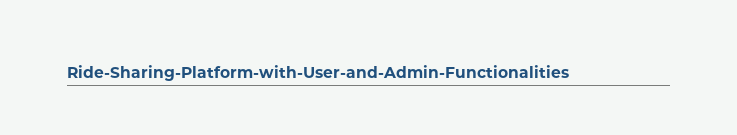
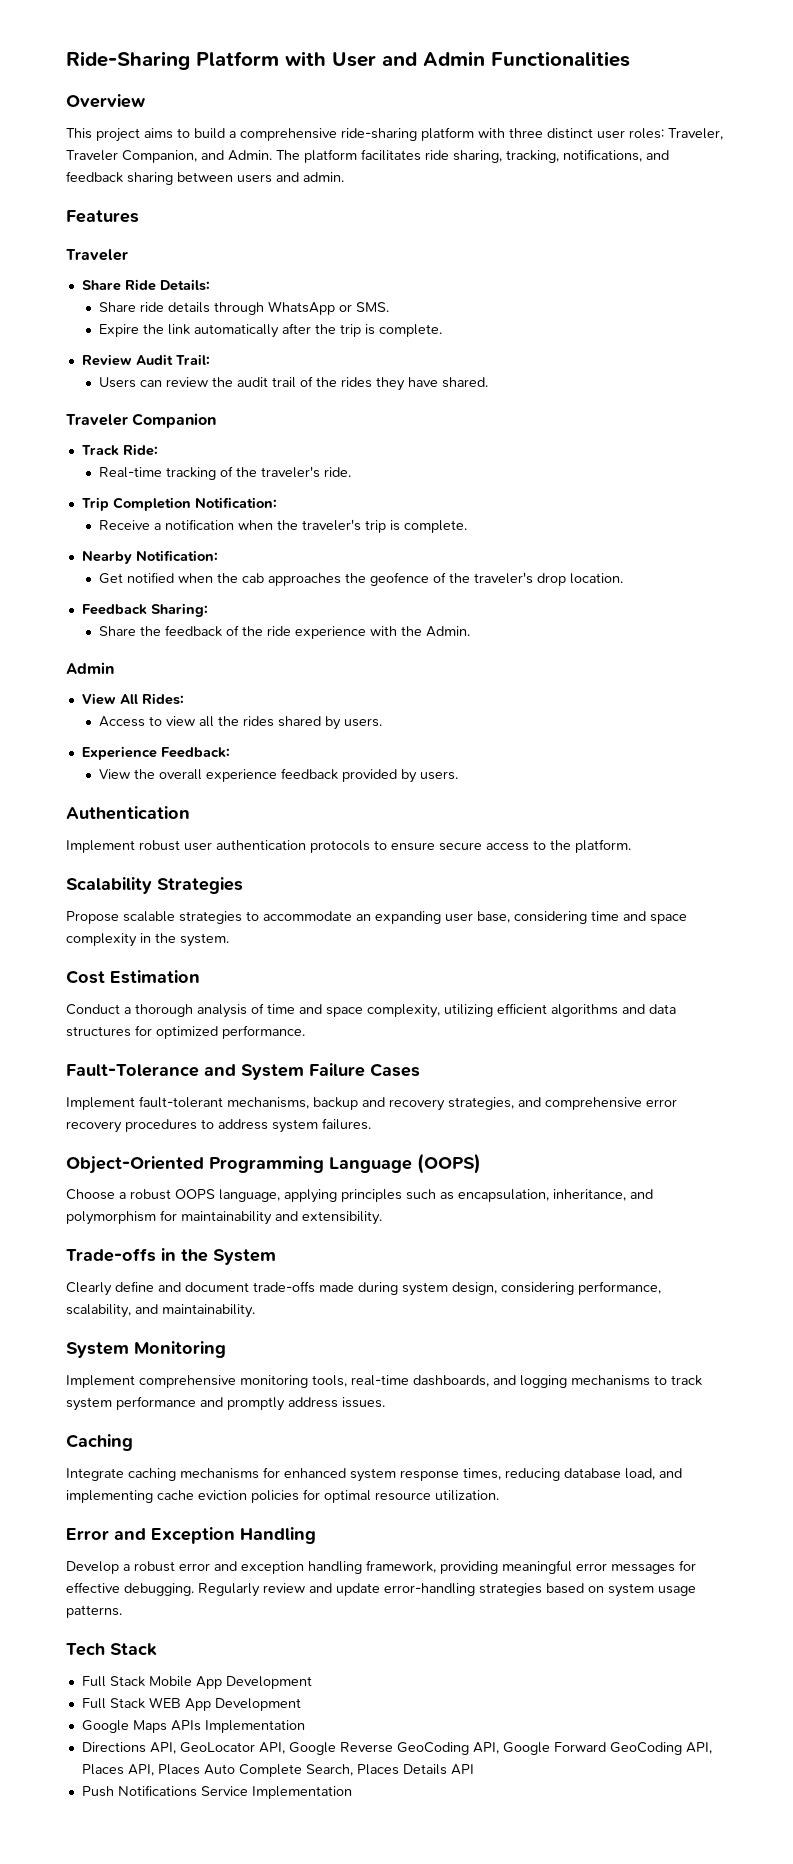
[67,65,569,81] Ride-Sharing-Platform-with-User-and-Admin-Functionalities -> [66,51,630,70] [66,94,145,108] [66,127,723,142] [66,149,669,163] [66,171,344,185] [66,210,139,223] [66,249,128,261] [81,279,210,291] [99,301,390,315] [99,323,443,338] [81,354,210,366] [99,376,489,391] [66,413,217,428] [81,444,158,456] [99,466,352,480] [81,497,277,511] [99,519,468,533] [81,550,218,564] [99,572,624,586] [81,603,208,617] [99,625,471,639] [66,662,114,674] [81,693,184,705] [99,716,383,730] [81,746,230,760] [99,768,459,783] [66,806,190,820] [66,839,631,853] [66,877,243,894] [66,911,687,924] [66,933,229,947] [66,970,200,984] [66,1003,676,1018] [66,1025,305,1039] [66,1063,420,1080] [66,1096,677,1111] [66,1118,371,1133] [66,1153,481,1174] [66,1189,653,1203] [66,1210,382,1225] [66,1248,276,1265] [66,1281,661,1296] [66,1304,255,1318] [66,1341,226,1358] [66,1375,702,1388] [66,1396,385,1411] [66,1434,133,1451] [66,1467,682,1482] [66,1489,499,1503] [66,1527,316,1544] [66,1560,696,1574] [66,1582,696,1597] [66,1605,122,1618] [66,1643,157,1656] [81,1676,312,1689] [81,1697,301,1711] [81,1720,305,1733] [81,1742,712,1755] [81,1764,474,1777] [81,1785,352,1799] Ride-Sharing Platform with User and Admin Functionalities // Overview // This project aims to build a comprehensive ride-sharing platform with three distinct user roles: Traveler, Traveler Companion, and Admin. The platform facilitates ride sharing, tracking, notifications, and feedback sharing between users and admin. // Features // Traveler // Share Ride Details: // Share ride details through WhatsApp or SMS. // Expire the link automatically after the trip is complete. // Review Audit Trail: // Users can review the audit trail of the rides they have shared. // Traveler Companion // Track Ride: // Real-time tracking of the traveler's ride. // Trip Completion Notification: // Receive a notification when the traveler's trip is complete. // Nearby Notification: // Get notified when the cab approaches the geofence of the traveler's drop location. // Feedback Sharing: // Share the feedback of the ride experience with the Admin. // Admin // View All Rides: // Access to view all the rides shared by users. // Experience Feedback: // View the overall experience feedback provided by users. // Authentication // Implement robust user authentication protocols to ensure secure access to the platform. // Scalability Strategies // Propose scalable strategies to accommodate an expanding user base, considering time and space complexity in the system. // Cost Estimation // Conduct a thorough analysis of time and space complexity, utilizing efficient algorithms and data structures for optimized performance. // Fault-Tolerance and System Failure Cases // Implement fault-tolerant mechanisms, backup and recovery strategies, and comprehensive error recovery procedures to address system failures. // Object-Oriented Programming Language (OOPS) // Choose a robust OOPS language, applying principles such as encapsulation, inheritance, and polymorphism for maintainability and extensibility. // Trade-offs in the System // Clearly define and document trade-offs made during system design, considering performance, scalability, and maintainability. // System Monitoring // Implement comprehensive monitoring tools, real-time dashboards, and logging mechanisms to track system performance and promptly address issues. // Caching // Integrate caching mechanisms for enhanced system response times, reducing database load, and implementing cache eviction policies for optimal resource utilization. // Error and Exception Handling // Develop a robust error and exception handling framework, providing meaningful error messages for effective debugging. Regularly review and update error-handling strategies based on system usage patterns. // Tech Stack // Full Stack Mobile App Development // Full Stack WEB App Development // Google Maps APIs Implementation // Directions API, GeoLocator API, Google Reverse GeoCoding API, Google Forward GeoCoding API, Places API, Places Auto Complete Search, Places Details API // Push Notifications Service Implementation

